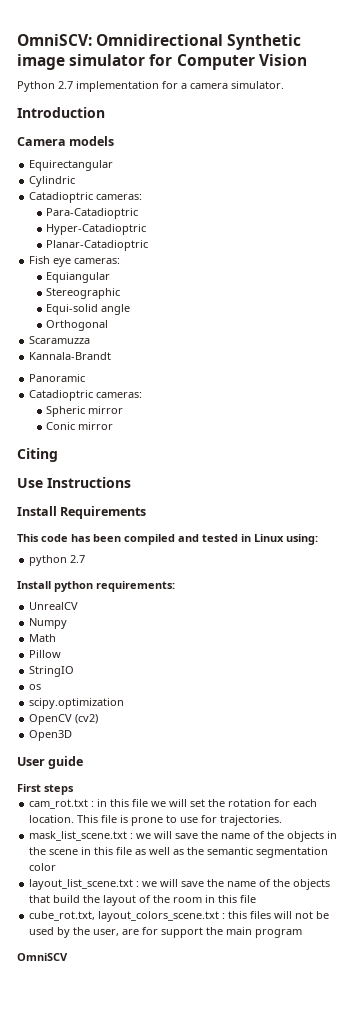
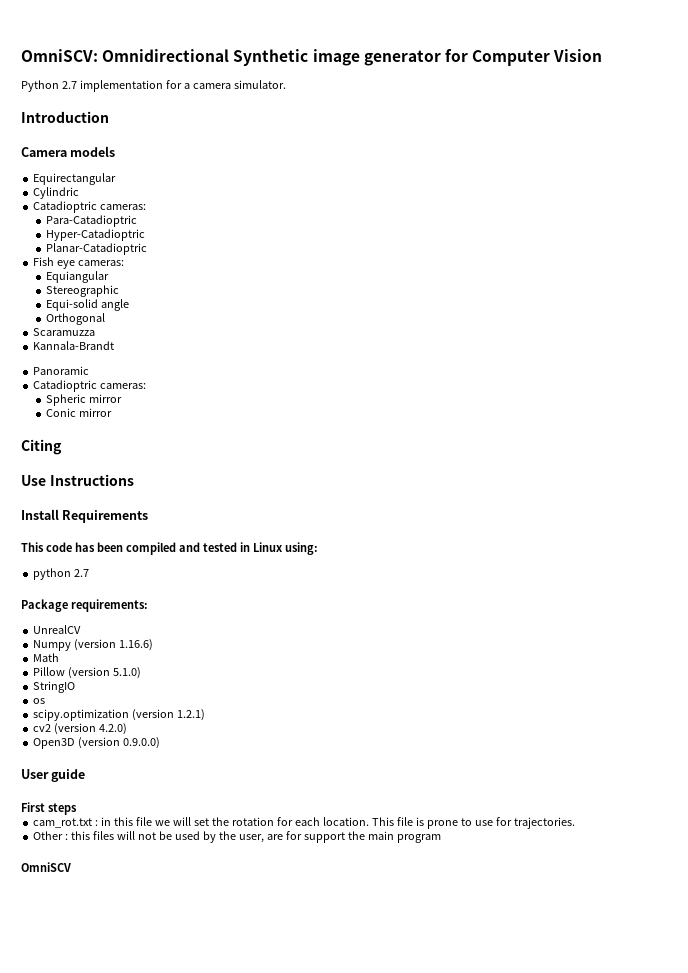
[69,54,146,66] simulator -> [363,50,441,66] generator
[17,581,93,592] Install python -> [21,599,68,612] Package
(68, 623) none -> [74,639,154,651] (version 1.16.6)
(62, 654) none -> [68,667,142,679] (version 5.1.0)
[29,714,99,725] // OpenCV (cv2) -> [132,709,206,721] [33,723,128,735] (version 1.2.1) // cv2 (version 4.2.0)
(73, 735) none -> [78,737,161,749] (version 0.9.0.0)
[29,831,338,842] [29,847,329,858] [29,863,57,871] [29,879,331,890] [29,895,257,906] [29,911,220,922] mask_list_scene.txt : we will save the name of the objects in the scene in this file as well as the semantic segmentation color // layout_list_scene.txt : we will save the name of the objects that build the layout of the room in this file // cube_rot.txt, layout_colors_scene.txt -> [33,831,64,840] Other

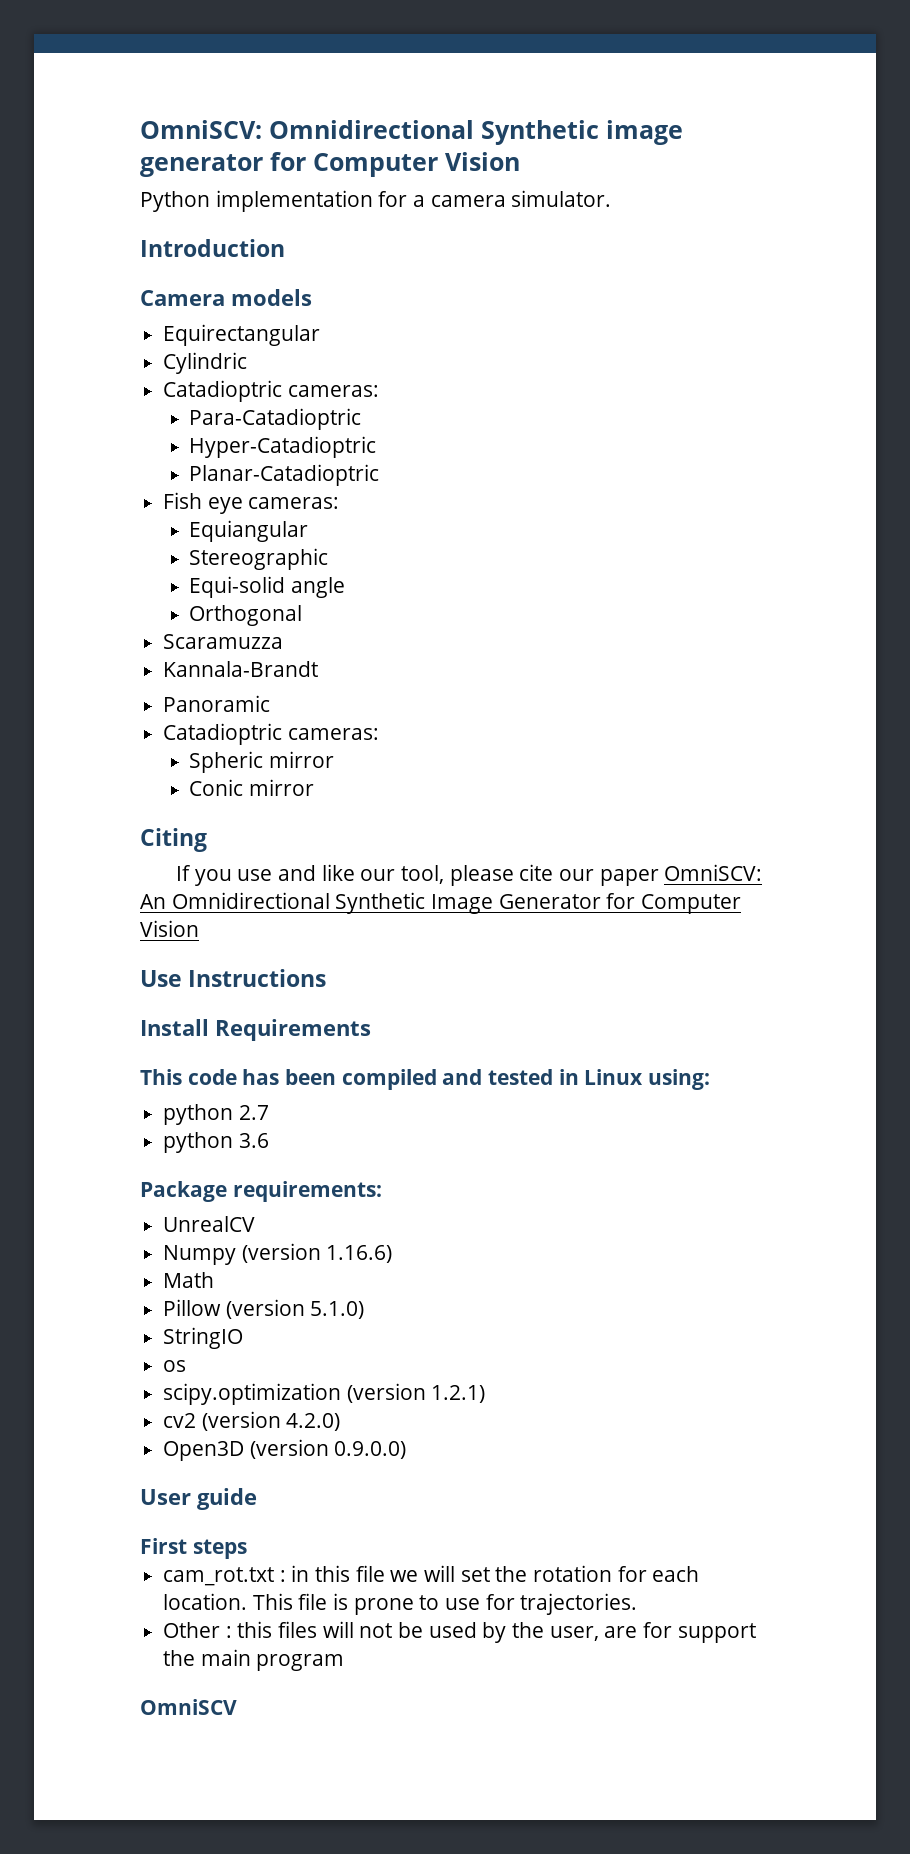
[61,81,77,89] 2.7 -> (210, 201) none
(62, 447) none -> [175,864,763,886] [140,892,742,914] [140,920,199,937] // If you use and like our tool, please cite our paper OmniSCV: An Omnidirectional Synthetic Image Generator for Computer Vision
(90, 573) none -> [163,1132,269,1153] // python 3.6

